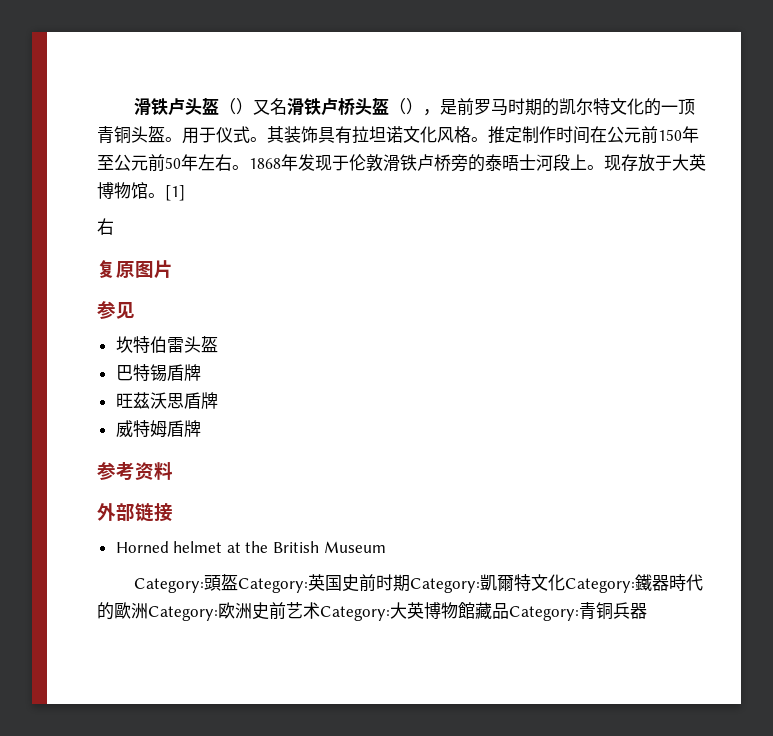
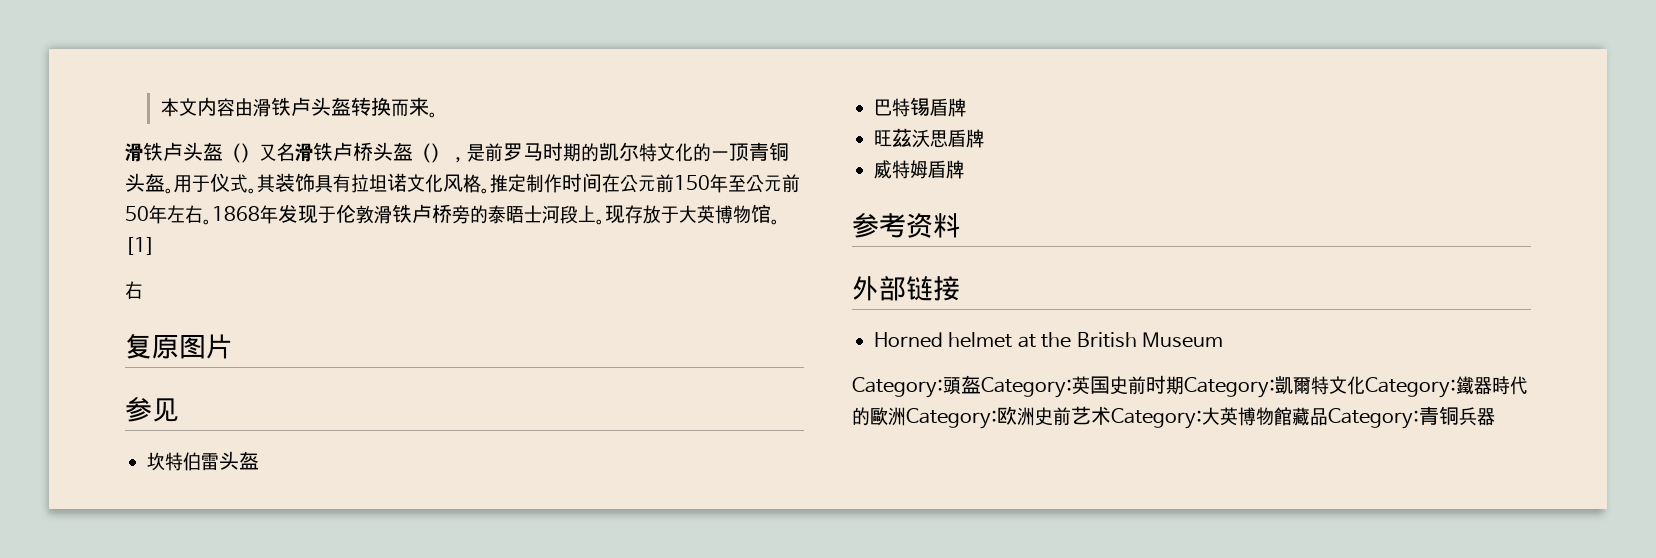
(133, 106) none -> [160,97,438,118] 本文内容由滑铁卢头盔转换而来。 //

